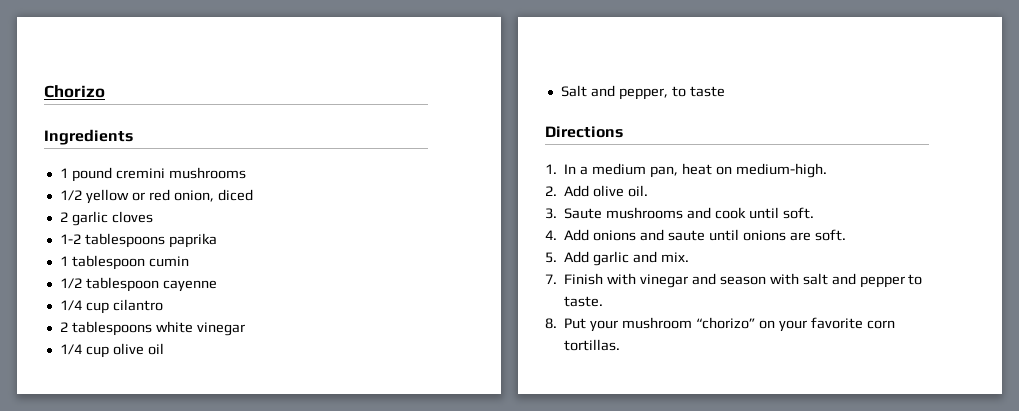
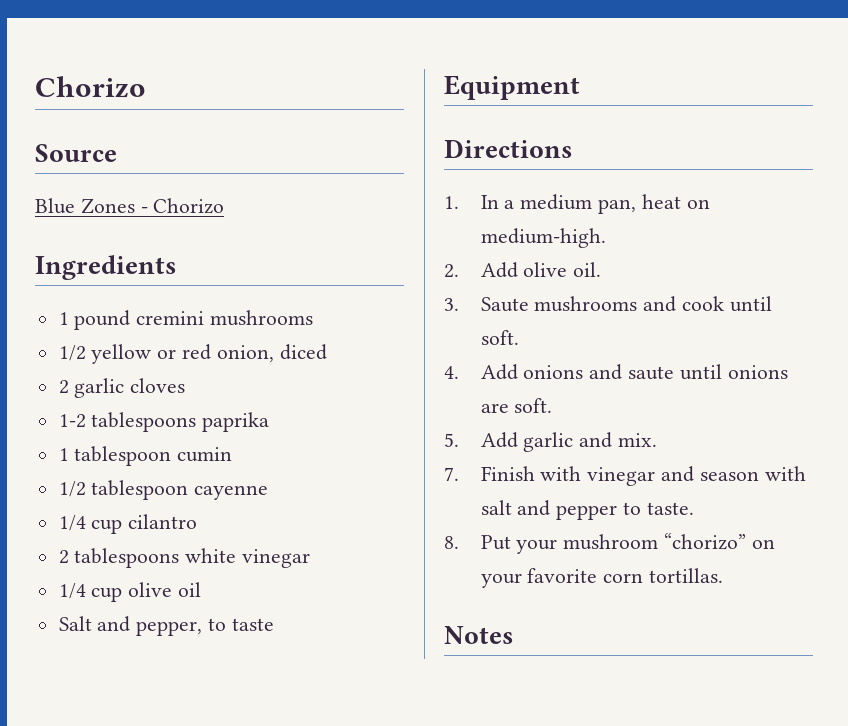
[44,85,105,98] Chorizo -> [35,76,146,98] [35,144,117,162] [35,198,225,214] Chorizo // Source // Blue Zones - Chorizo
(725, 91) none -> [444,75,580,100] // Equipment
(621, 345) none -> [444,626,514,644] // Notes

